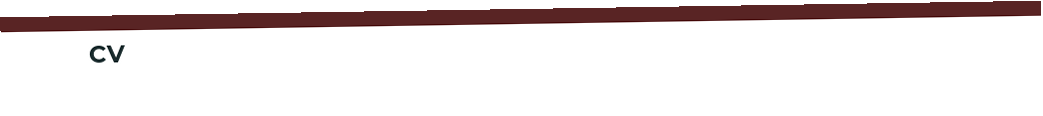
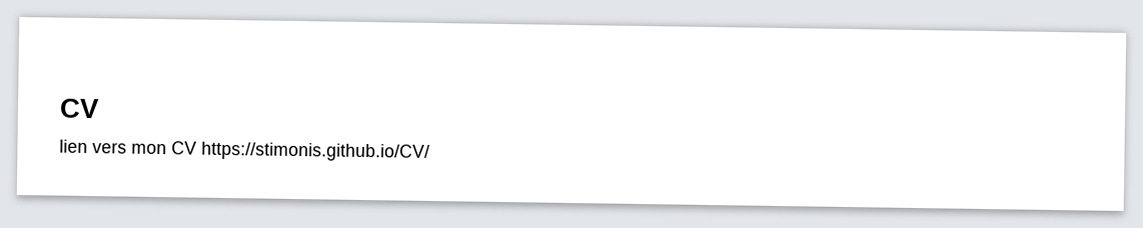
[88,45,127,63] CV -> [59,98,100,119] [59,139,430,162] CV // lien vers mon CV https://stimonis.github.io/CV/

